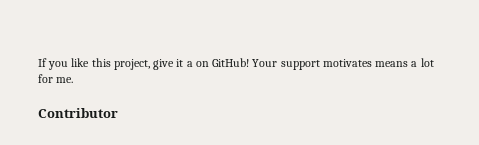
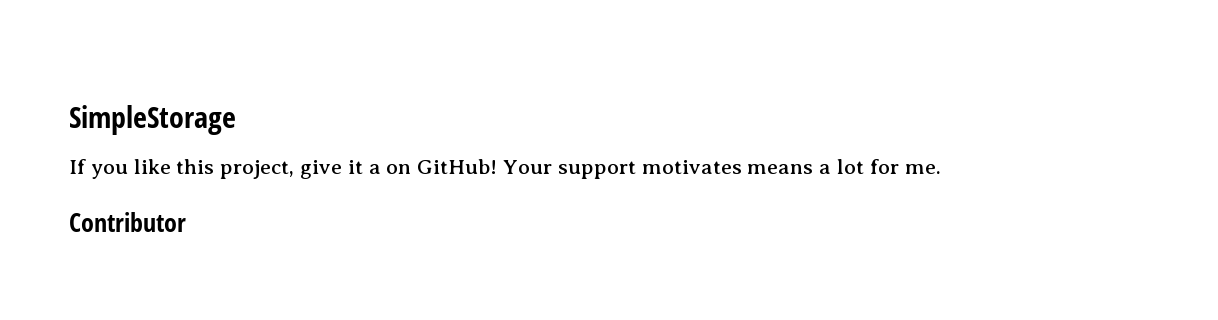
(38, 62) none -> [69,105,236,135] SimpleStorage //

